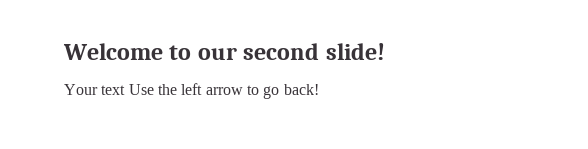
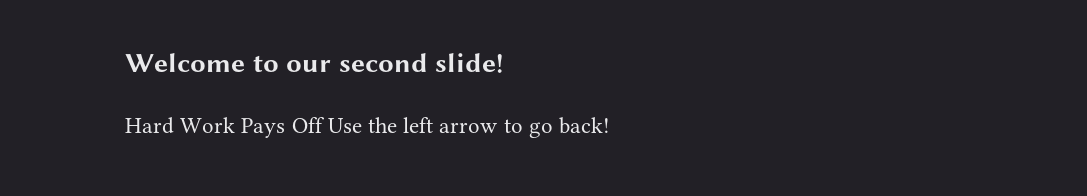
[64,84,126,95] Your text -> [125,117,325,138] Hard Work Pays Off

